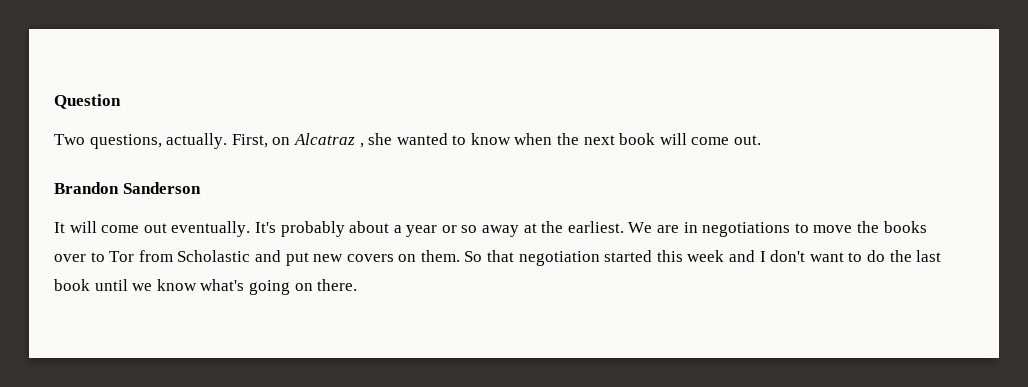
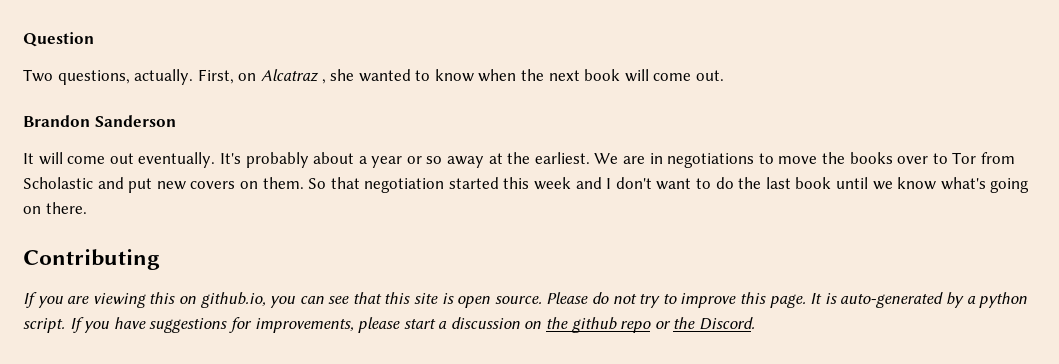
(358, 285) none -> [23,249,160,270] [23,292,1028,308] [23,317,756,333] // Contributing // If you are viewing this on github.io, you can see that this site is open source. Please do not try to improve this page. It is auto-generated by a python script. If you have suggestions for improvements, please start a discussion on the github repo or the Discord.

